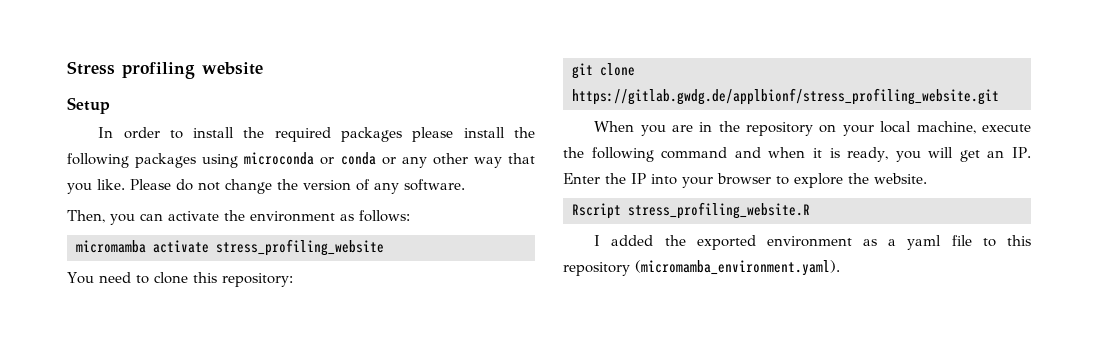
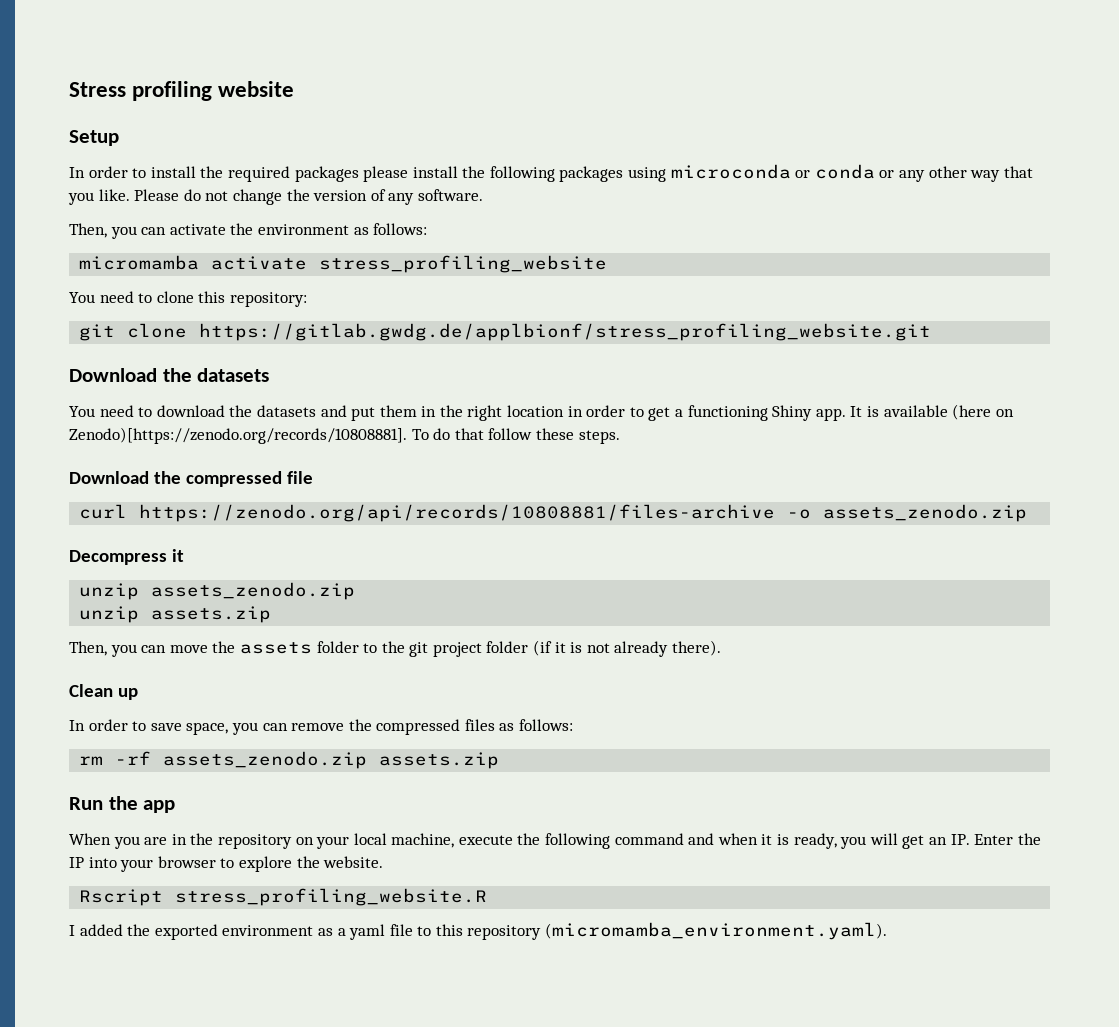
(999, 96) none -> [69,368,270,382] [69,404,1014,421] [69,427,620,444] [69,471,314,487] [79,504,1028,522] [69,549,185,565] [79,582,356,600] [79,606,272,623] [69,640,722,657] [69,684,139,700] [69,719,574,735] [79,751,500,769] [69,796,176,813] // Download the datasets // You need to download the datasets and put them in the right location in order to get a functioning Shiny app. It is available (here on Zenodo)[https://zenodo.org/records/10808881]. To do that follow these steps. // Download the compressed file // curl https://zenodo.org/api/records/10808881/files-archive -o assets_zenodo.zip // Decompress it // unzip assets_zenodo.zip // unzip assets.zip // Then, you can move the assets folder to the git project folder (if it is not already there). // Clean up // In order to save space, you can remove the compressed files as follows: // rm -rf assets_zenodo.zip assets.zip // Run the app

